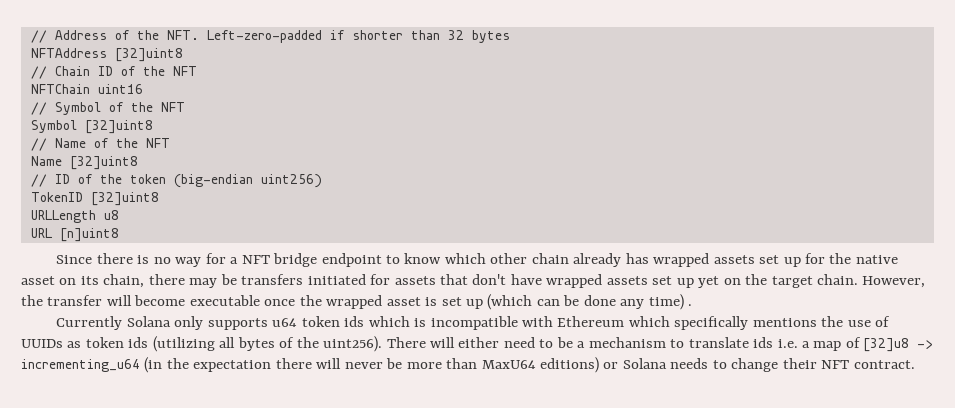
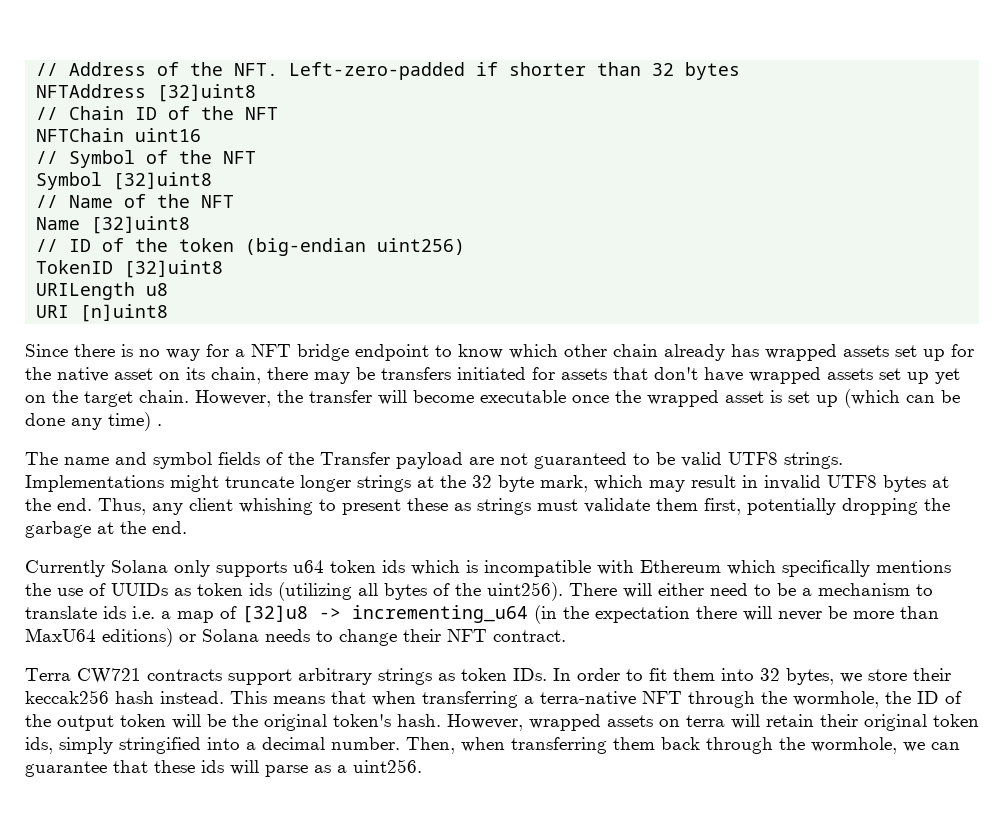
[30,210,96,223] URLLength -> [36,282,136,300] URILength
[30,228,53,238] URL -> [36,305,70,318] URI
(693, 305) none -> [25,452,843,469] [25,475,949,492] [25,498,950,515] [25,521,187,538] // The name and symbol fields of the Transfer payload are not guaranteed to be valid UTF8 strings. Implementations might truncate longer strings at the 32 byte mark, which may result in invalid UTF8 bytes at the end. Thus, any client whishing to present these as strings must validate them first, potentially dropping the garbage at the end.
(915, 364) none -> [25,668,951,685] [25,690,962,708] [25,714,979,731] [25,737,960,754] [25,759,422,777] // Terra CW721 contracts support arbitrary strings as token IDs. In order to fit them into 32 bytes, we store their keccak256 hash instead. This means that when transferring a terra-native NFT through the wormhole, the ID of the output token will be the original token's hash. However, wrapped assets on terra will retain their original token ids, simply stringified into a decimal number. Then, when transferring them back through the wormhole, we can guarantee that these ids will parse as a uint256.

